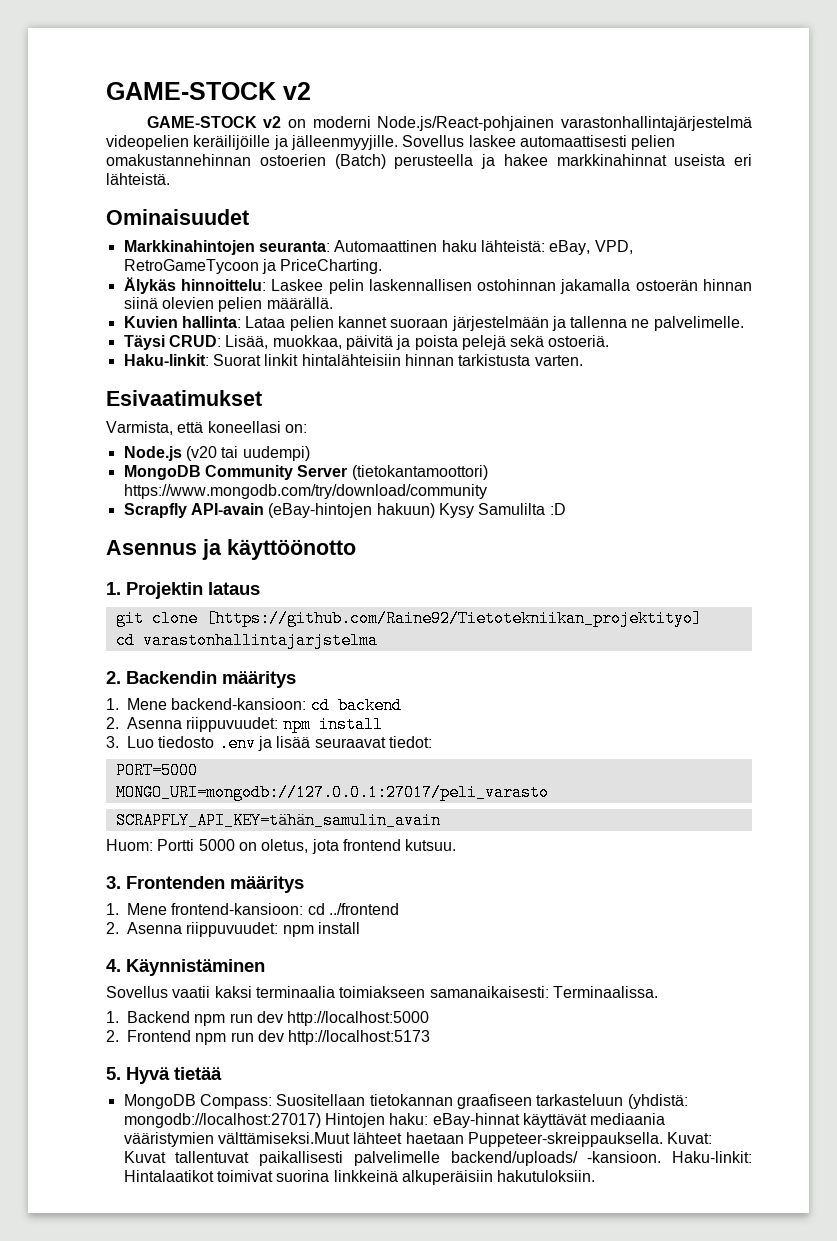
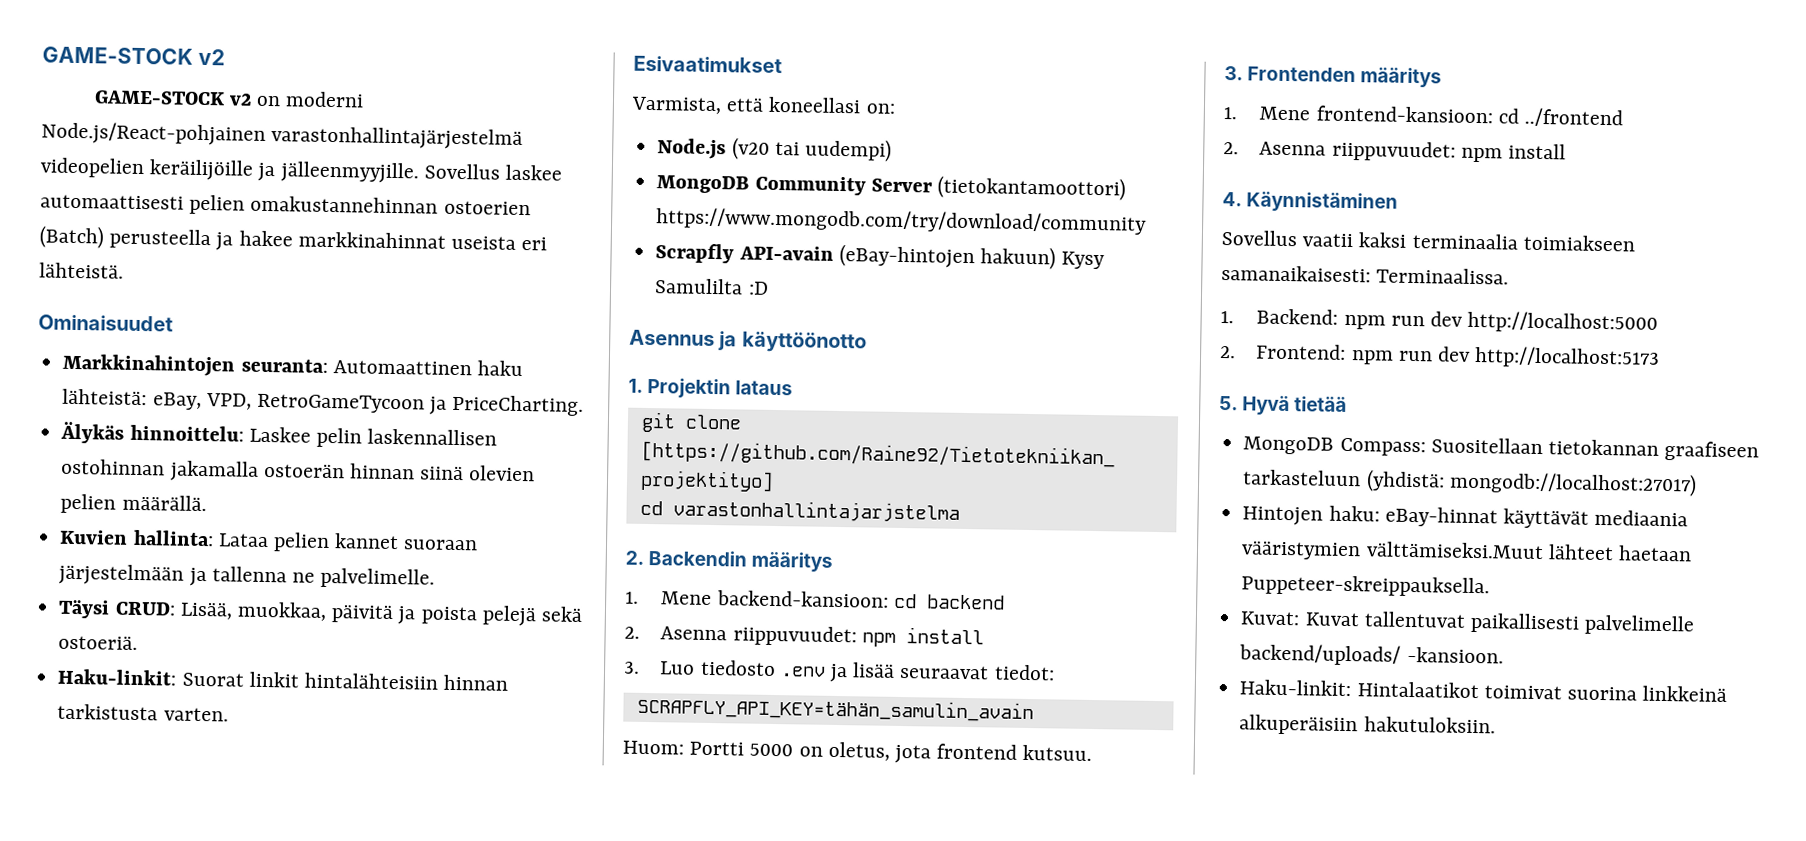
[115,762,198,779] [115,784,549,801] // PORT=5000 // MONGO_URI=mongodb://127.0.0.1:27017/peli_varasto -> (1055, 672) none
[127,1011,190,1023] Backend -> [1256,308,1339,325] Backend:
[127,1030,191,1042] Frontend -> [1256,343,1347,360] Frontend:
(321, 1120) none -> (1697, 483) //
(663, 1139) none -> (1491, 586) //
(662, 1157) none -> (1504, 655) //

